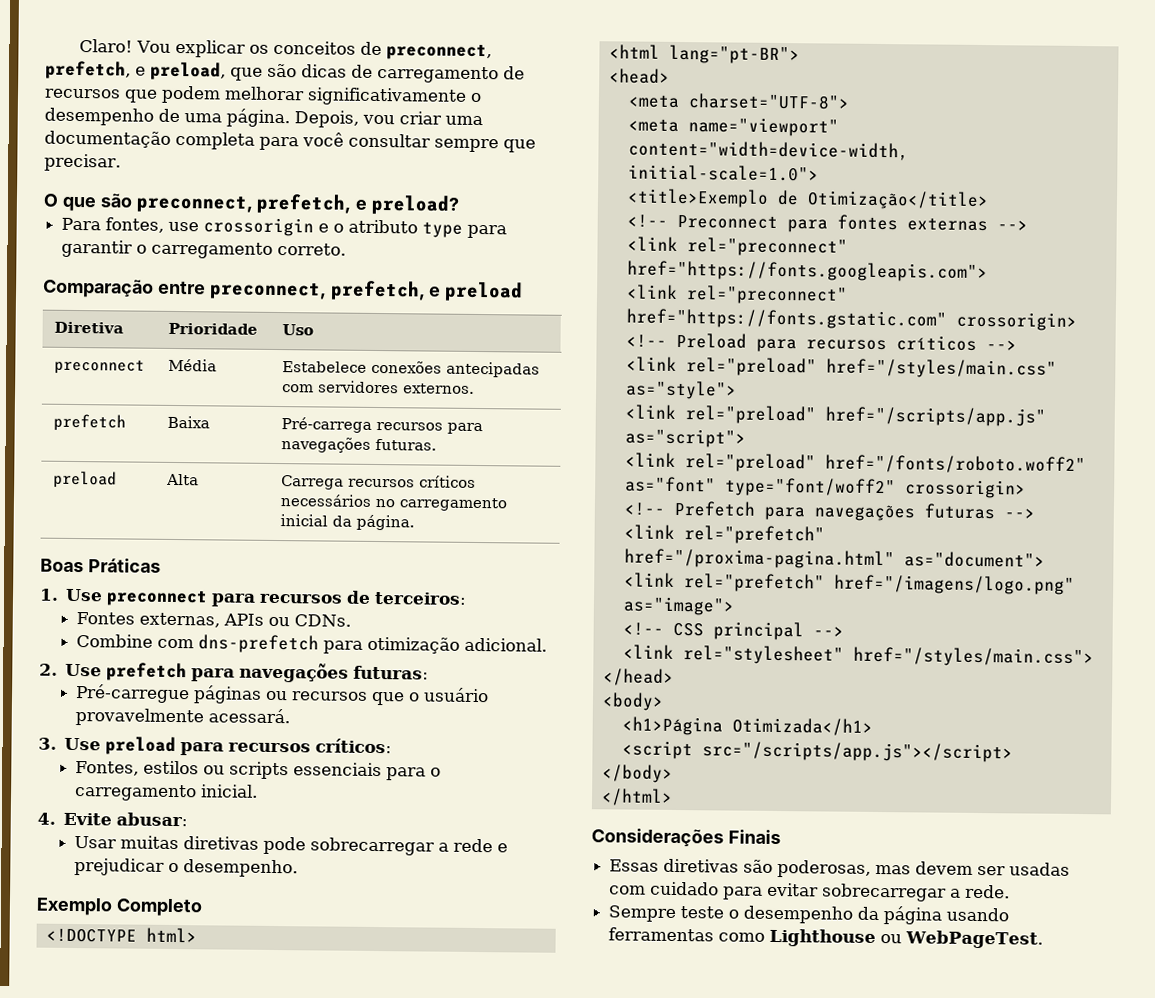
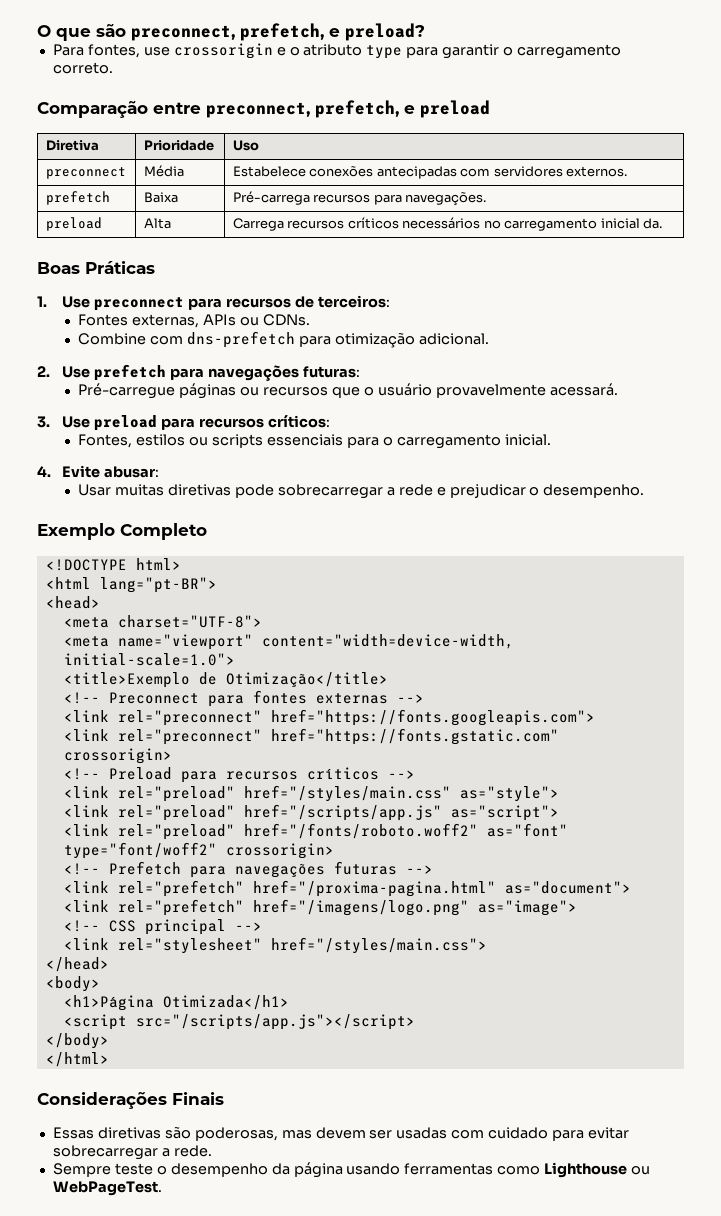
[79,39,493,61] [45,60,525,84] [44,85,482,106] [44,107,483,128] [44,130,536,153] [44,153,121,172] Claro! Vou explicar os conceitos de preconnect, prefetch, e preload, que são dicas de carregamento de recursos que podem melhorar significativamente o desempenho de uma página. Depois, vou criar uma documentação completa para você consultar sempre que precisar. // -> (37, 31) none
[280,437,437,453] navegações futuras. -> [405,192,487,206] navegações.
[331,514,415,531] da página. -> [643,218,663,229] da.

